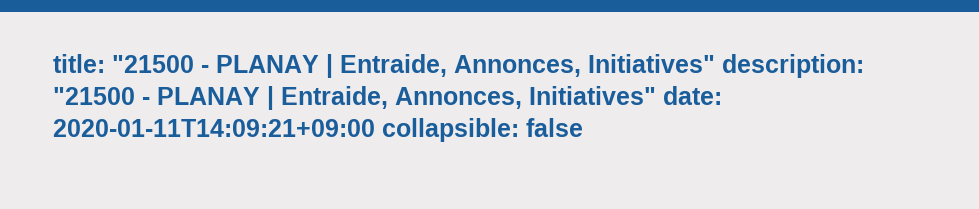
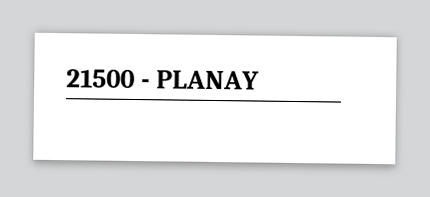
[53,54,864,78] [53,86,722,110] [53,118,583,142] title: "21500 - PLANAY | Entraide, Annonces, Initiatives" description: "21500 - PLANAY | Entraide, Annonces, Initiatives" date: 2020-01-11T14:09:21+09:00 collapsible: false -> [66,69,260,90] 21500 - PLANAY

